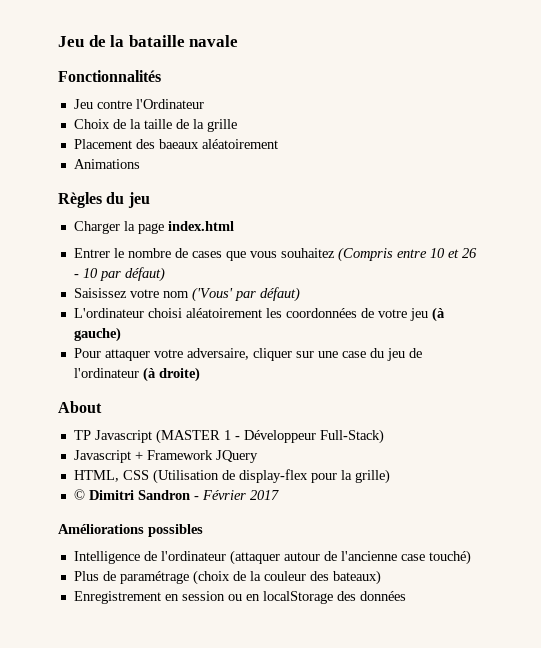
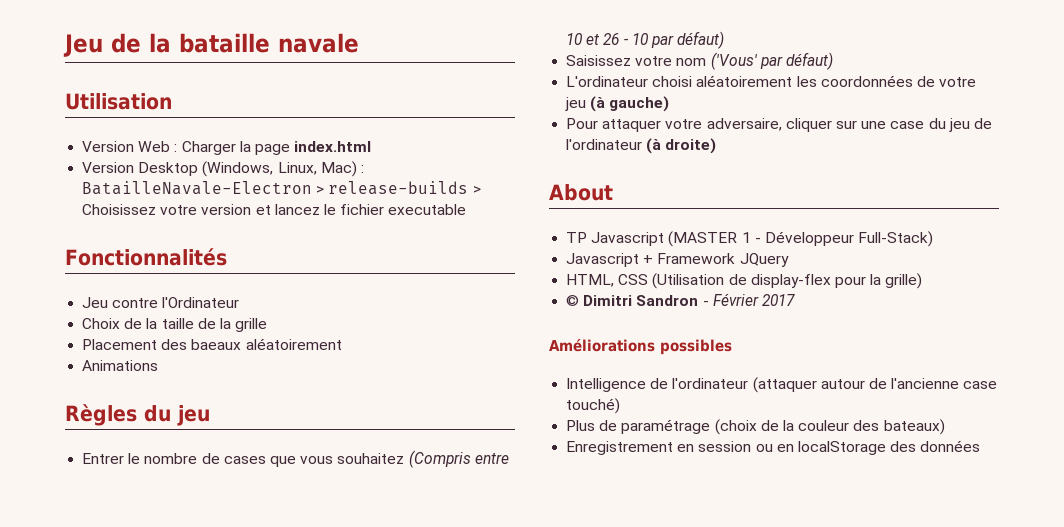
(239, 41) none -> [65,93,172,110] [82,141,372,155] [82,161,364,177] [82,181,481,195] [82,204,467,215] // Utilisation // Version Web : Charger la page index.html // Version Desktop (Windows, Linux, Mac) : BatailleNavale-Electron > release-builds > Choisissez votre version et lancez le fichier executable
[73,221,234,234] // Charger la page index.html -> (210, 415) none

